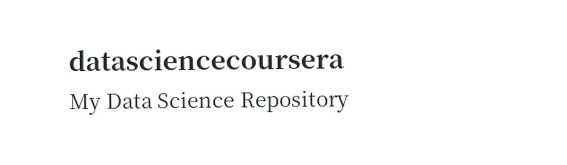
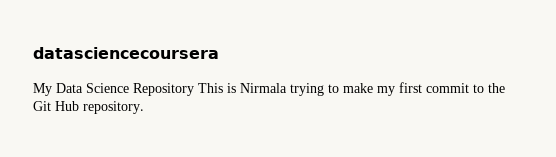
(350, 102) none -> [198,82,505,96] [33,101,144,114] This is Nirmala trying to make my first commit to the Git Hub repository.

